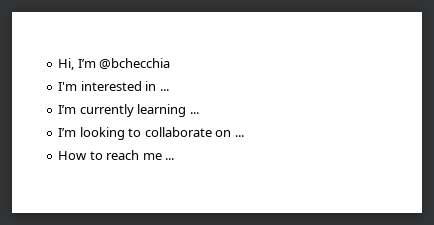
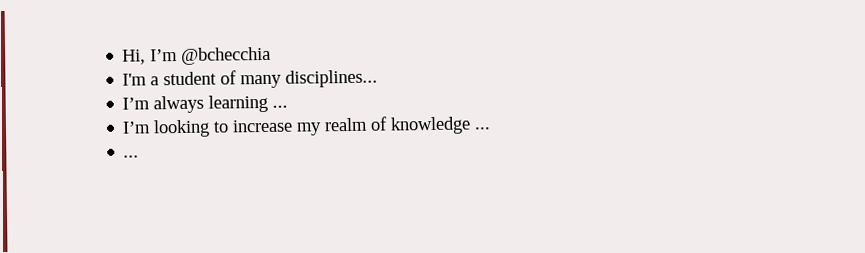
[80,81,169,91] [58,104,134,117] interested in ... // I’m currently -> [150,69,379,89] [122,95,205,114] a student of many disciplines... // I’m always
[144,127,244,137] [58,150,162,160] collaborate on ... // How to reach me -> [232,116,492,136] increase my realm of knowledge ... //

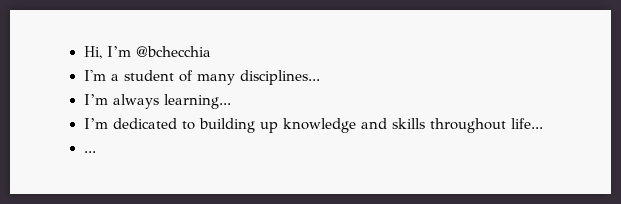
[208,94,289,113] [122,116,492,138] learning ... // I’m looking to increase my realm of knowledge ... -> [163,94,231,109] [83,118,543,133] learning... // I’m dedicated to building up knowledge and skills throughout life...

